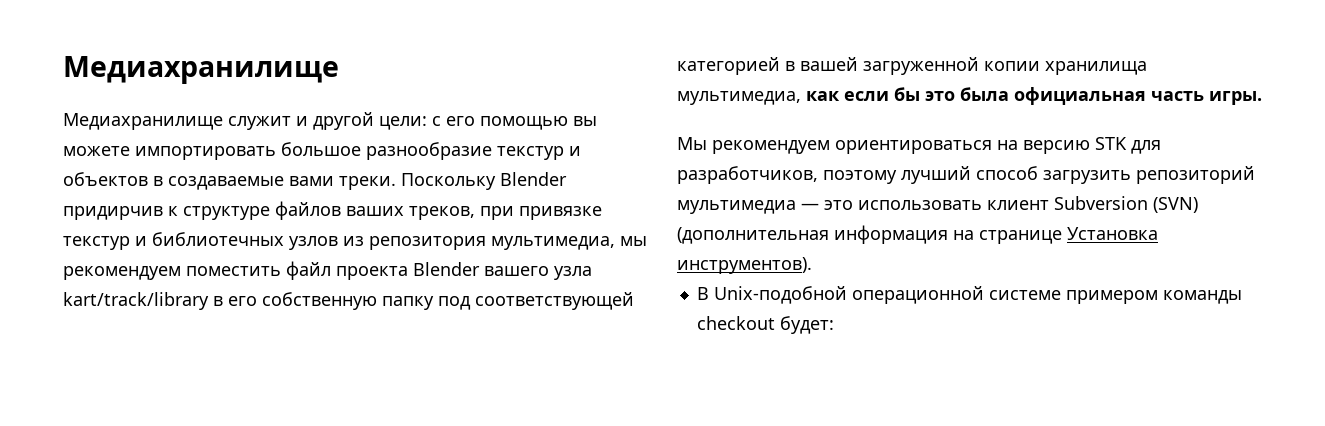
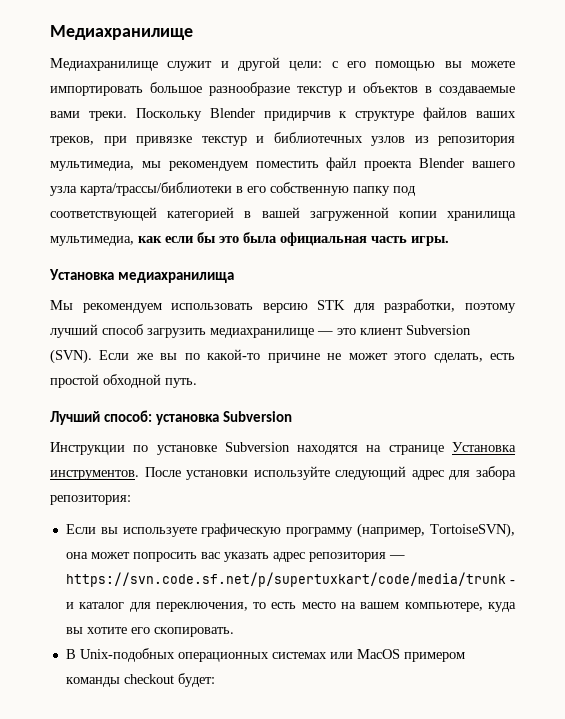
[63,292,209,310] kart/track/library -> [80,182,232,196] карта/трассы/библиотеки
(1262, 98) none -> [49,269,235,283] // Установка медиахранилища
[835,140,1018,154] ориентироваться на -> [171,303,254,310] использовать
[677,166,818,184] разработчиков, -> [384,299,456,313] разработки,
[1136,166,1255,184] [677,200,796,214] репозиторий мультимедиа -> [210,328,314,338] медиахранилище
[858,200,982,210] использовать -> (356, 331) none
[1153,197,1198,213] [677,225,1158,244] [677,257,812,274] [696,286,1061,304] (SVN) (дополнительная информация на странице Установка инструментов). // В Unix-подобной операционной системе -> [50,349,515,364] [50,374,197,388] [50,410,292,425] [50,442,516,455] [50,466,516,480] [50,495,131,505] [65,523,515,538] [65,552,405,562] [65,572,515,587] [65,602,516,612] [65,627,234,637] [65,648,400,662] (SVN). Если же вы по какой-то причине не может этого сделать, есть простой обходной путь. // Лучший способ: установка Subversion // Инструкции по установке Subversion находятся на странице Установка инструментов. После установки используйте следующий адрес для забора репозитория: // Если вы используете графическую программу (например, TortoiseSVN), она может попросить вас указать адрес репозитория — https://svn.code.sf.net/p/supertuxkart/code/media/trunk - и каталог для переключения, то есть место на вашем компьютере, куда вы хотите его скопировать. // В Unix-подобных операционных системах или MacOS

